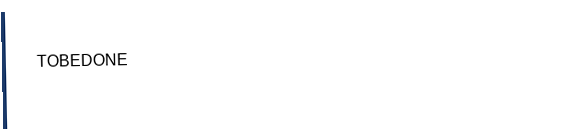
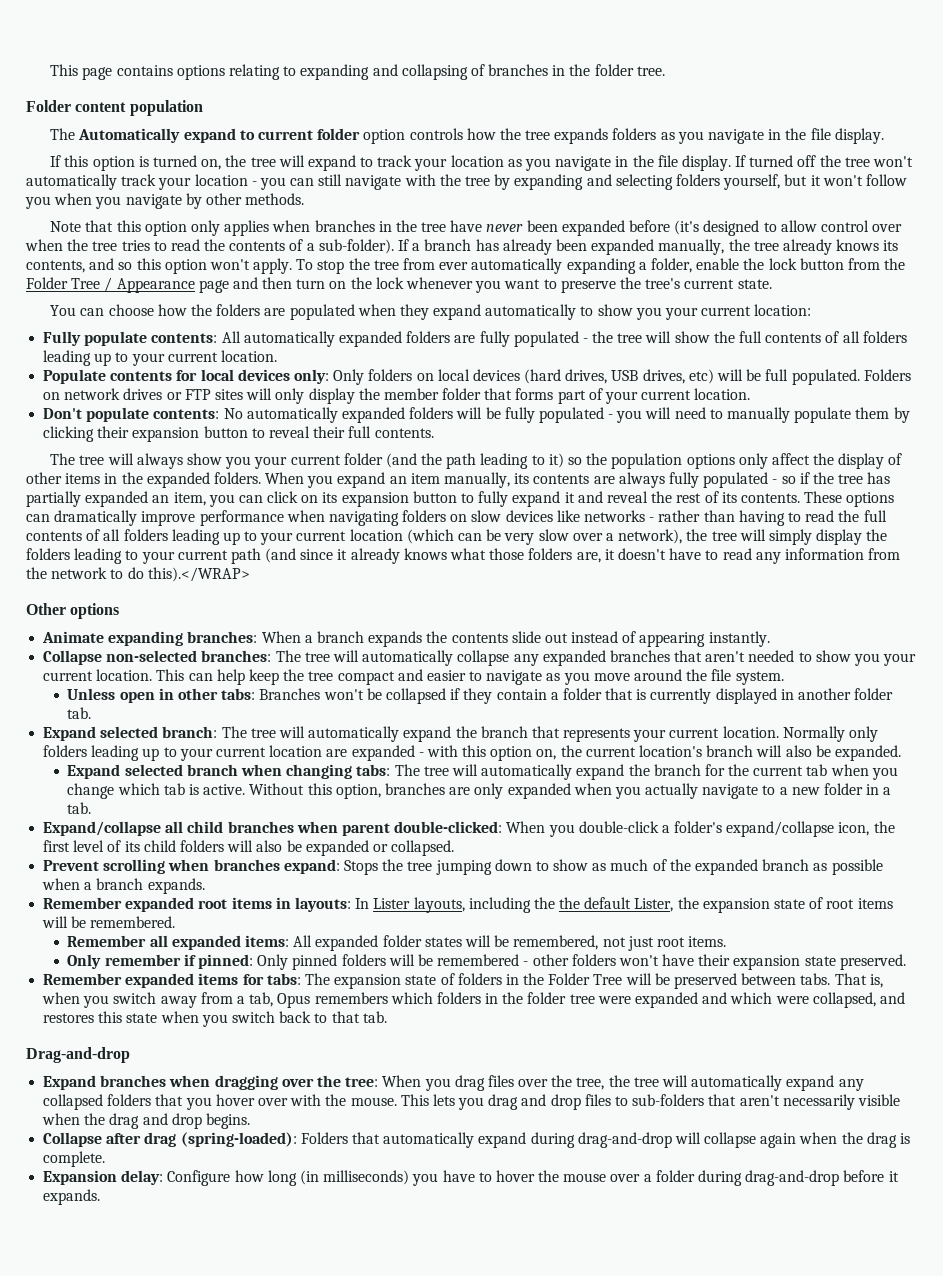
[36,53,128,67] TOBEDONE -> [50,64,665,80] [26,100,203,116] [50,128,884,144] [50,155,914,171] [26,174,907,190] [25,193,305,209] [50,220,903,236] [25,239,899,255] [26,258,906,274] [26,277,772,293] [50,304,812,320] [43,331,907,347] [43,350,277,366] [43,369,911,385] [43,388,751,404] [43,407,910,423] [43,426,434,442] [50,453,903,469] [26,472,891,488] [26,491,895,507] [26,510,887,526] [26,529,888,545] [26,548,901,564] [26,567,250,582] [26,603,120,619] [42,631,770,647] [43,650,917,666] [43,669,784,685] [67,688,894,704] [67,707,92,719] [43,726,879,742] [43,745,901,761] [67,764,898,780] [67,783,892,799] [67,802,92,814] [43,821,895,837] [43,840,455,856] [43,859,883,875] [42,878,205,894] [43,897,893,913] [42,916,176,928] [67,935,727,951] [67,954,906,970] [43,973,883,989] [42,992,905,1008] [43,1011,387,1027] [26,1047,130,1063] [43,1075,864,1091] [43,1094,900,1110] [42,1113,250,1129] [43,1132,911,1148] [43,1151,106,1167] [43,1170,899,1186] [43,1189,101,1205] This page contains options relating to expanding and collapsing of branches in the folder tree. // Folder content population // The Automatically expand to current folder option controls how the tree expands folders as you navigate in the file display. // If this option is turned on, the tree will expand to track your location as you navigate in the file display. If turned off the tree won't automatically track your location - you can still navigate with the tree by expanding and selecting folders yourself, but it won't follow you when you navigate by other methods. // Note that this option only applies when branches in the tree have never been expanded before (it's designed to allow control over when the tree tries to read the contents of a sub-folder). If a branch has already been expanded manually, the tree already knows its contents, and so this option won't apply. To stop the tree from ever automatically expanding a folder, enable the lock button from the Folder Tree / Appearance page and then turn on the lock whenever you want to preserve the tree's current state. // You can choose how the folders are populated when they expand automatically to show you your current location: // Fully populate contents: All automatically expanded folders are fully populated - the tree will show the full contents of all folders leading up to your current location. // Populate contents for local devices only: Only folders on local devices (hard drives, USB drives, etc) will be full populated. Folders on network drives or FTP sites will only display the member folder that forms part of your current location. // Don't populate contents: No automatically expanded folders will be fully populated - you will need to manually populate them by clicking their expansion button to reveal their full contents. // The tree will always show you your current folder (and the path leading to it) so the population options only affect the display of other items in the expanded folders. When you expand an item manually, its contents are always fully populated - so if the tree has partially expanded an item, you can click on its expansion button to fully expand it and reveal the rest of its contents. These options can dramatically improve performance when navigating folders on slow devices like networks - rather than having to read the full contents of all folders leading up to your current location (which can be very slow over a network), the tree will simply display the folders leading to your current path (and since it already knows what those folders are, it doesn't have to read any information from the network to do this).</WRAP> // Other options // Animate expanding branches: When a branch expands the contents slide out instead of appearing instantly. // Collapse non-selected branches: The tree will automatically collapse any expanded branches that aren't needed to show you your current location. This can help keep the tree compact and easier to navigate as you move around the file system. // Unless open in other tabs: Branches won't be collapsed if they contain a folder that is currently displayed in another folder tab. // Expand selected branch: The tree will automatically expand the branch that represents your current location. Normally only folders leading up to your current location are expanded - with this option on, the current location's branch will also be expanded. // Expand selected branch when changing tabs: The tree will automatically expand the branch for the current tab when you change which tab is active. Without this option, branches are only expanded when you actually navigate to a new folder in a tab. // Expand/collapse all child branches when parent double-clicked: When you double-click a folder's expand/collapse icon, the first level of its child folders will also be expanded or collapsed. // Prevent scrolling when branches expand: Stops the tree jumping down to show as much of the expanded branch as possible when a branch expands. // Remember expanded root items in layouts: In Lister layouts, including the the default Lister, the expansion state of root items will be remembered. // Remember all expanded items: All expanded folder states will be remembered, not just root items. // Only remember if pinned: Only pinned folders will be remembered - other folders won't have their expansion state preserved. // Remember expanded items for tabs: The expansion state of folders in the Folder Tree will be preserved between tabs. That is, when you switch away from a tab, Opus remembers which folders in the folder tree were expanded and which were collapsed, and restores this state when you switch back to that tab. // Drag-and-drop // Expand branches when dragging over the tree: When you drag files over the tree, the tree will automatically expand any collapsed folders that you hover over with the mouse. This lets you drag and drop files to sub-folders that aren't necessarily visible when the drag and drop begins. // Collapse after drag (spring-loaded): Folders that automatically expand during drag-and-drop will collapse again when the drag is complete. // Expansion delay: Configure how long (in milliseconds) you have to hover the mouse over a folder during drag-and-drop before it expands.

